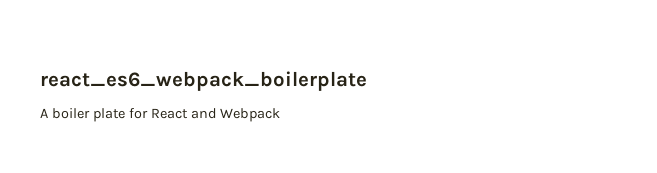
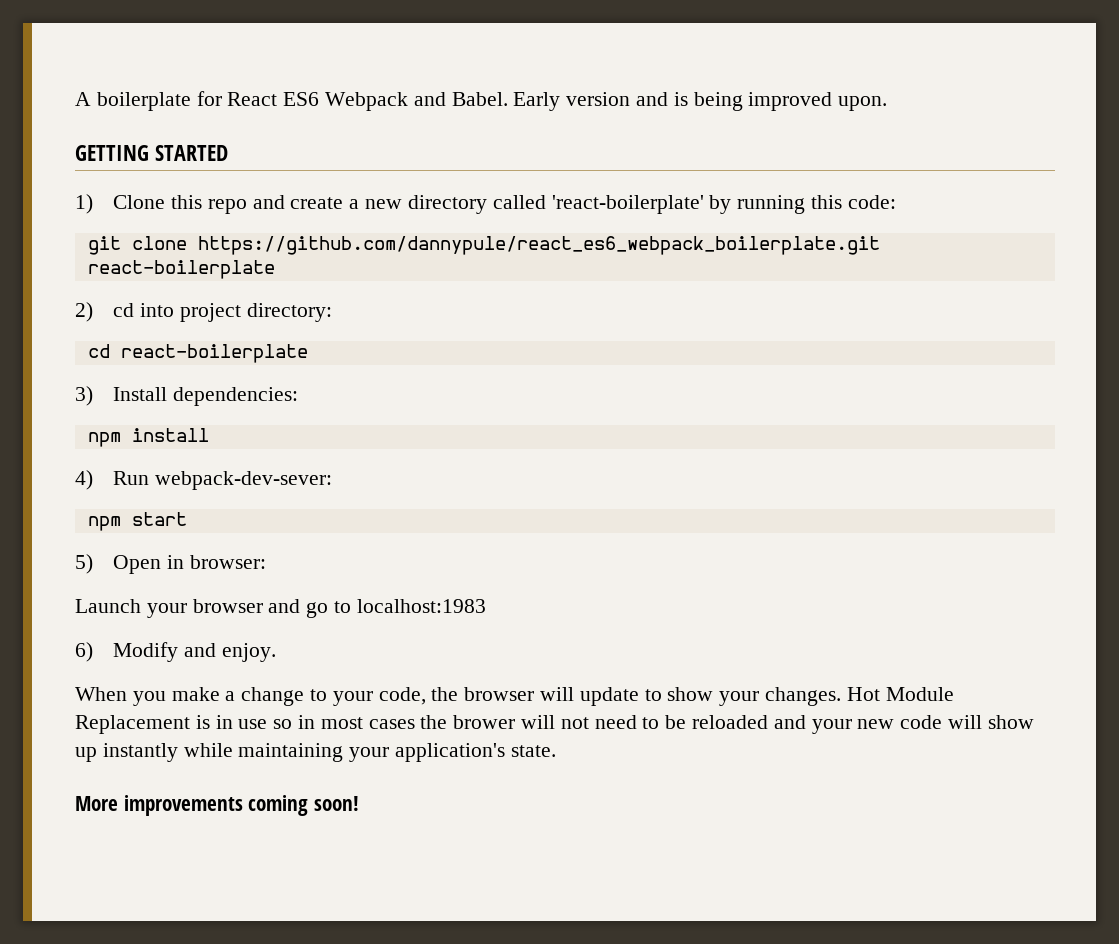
[40,71,367,91] [40,108,281,122] react_es6_webpack_boilerplate // A boiler plate for React and Webpack -> [75,91,888,111] [75,145,228,161] [75,194,896,214] [87,236,880,255] [87,260,275,279] [75,302,332,322] [87,344,308,363] [75,386,299,406] [87,428,209,447] [75,470,333,490] [87,512,187,531] [75,554,266,574] [75,599,486,618] [75,642,276,662] [75,687,954,706] [75,715,1034,734] [75,743,556,762] [75,795,359,816] A boilerplate for React ES6 Webpack and Babel. Early version and is being improved upon. // GETTING STARTED // 1) Clone this repo and create a new directory called 'react-boilerplate' by running this code: // git clone https://github.com/dannypule/react_es6_webpack_boilerplate.git react-boilerplate // 2) cd into project directory: // cd react-boilerplate // 3) Install dependencies: // npm install // 4) Run webpack-dev-sever: // npm start // 5) Open in browser: // Launch your browser and go to localhost:1983 // 6) Modify and enjoy. // When you make a change to your code, the browser will update to show your changes. Hot Module Replacement is in use so in most cases the brower will not need to be reloaded and your new code will show up instantly while maintaining your application's state. // More improvements coming soon!

